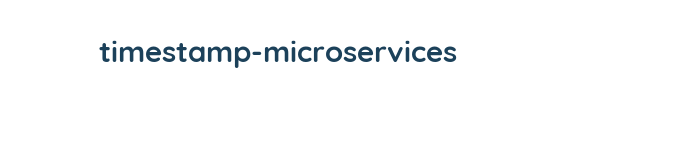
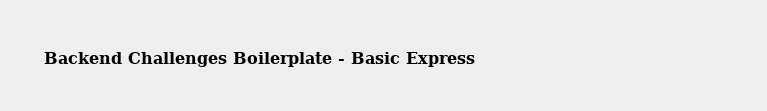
[99,40,457,68] timestamp-microservices -> [44,52,475,67] Backend Challenges Boilerplate - Basic Express

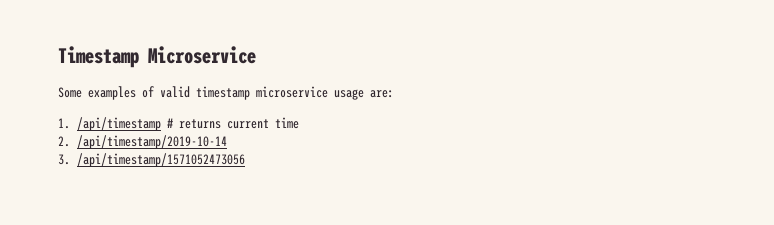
[44,52,475,67] Backend Challenges Boilerplate - Basic Express -> [58,46,256,68] [58,86,394,100] [58,117,300,131] [58,135,228,149] [58,153,246,167] Timestamp Microservice // Some examples of valid timestamp microservice usage are: // 1. /api/timestamp # returns current time // 2. /api/timestamp/2019-10-14 // 3. /api/timestamp/1571052473056

